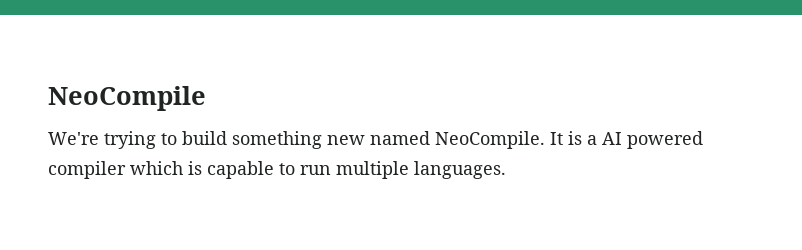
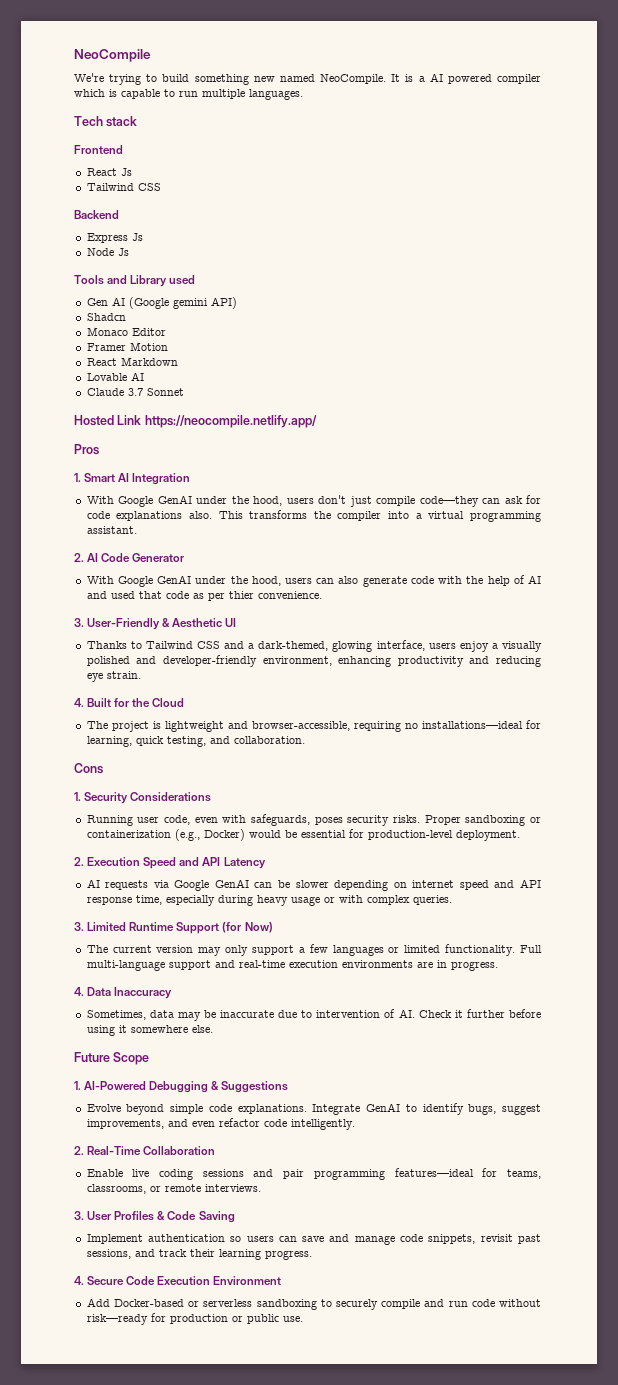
(506, 170) none -> [74,116,138,127] [74,145,123,154] [86,168,132,176] [86,183,161,191] [74,210,119,219] [86,233,143,243] [86,248,129,256] [74,275,196,287] [86,297,237,309] [86,313,126,321] [86,327,166,336] [86,342,168,351] [86,357,178,366] [86,372,144,381] [86,388,184,396] [74,415,317,428] [74,444,99,455] [74,473,191,485] [86,495,541,507] [86,510,541,522] [86,526,137,534] [74,553,185,562] [86,575,542,587] [86,591,322,601] [74,618,237,630] [86,640,543,652] [86,655,541,667] [86,671,141,682] [74,698,185,707] [86,720,541,732] [86,736,305,747] [74,763,103,774] [74,792,212,804] [86,814,541,826] [86,829,520,841] [74,857,266,869] [86,879,542,891] [86,895,452,906] [74,922,273,934] [86,944,543,956] [86,960,498,971] [74,987,173,999] [86,1009,542,1021] [86,1025,213,1036] [74,1052,150,1065] [74,1081,289,1093] [86,1103,542,1115] [86,1118,355,1130] [74,1146,216,1155] [86,1168,541,1180] [86,1184,261,1194] [74,1211,235,1223] [86,1234,541,1245] [86,1249,312,1260] [74,1276,282,1285] [86,1298,541,1310] [86,1313,303,1325] // Tech stack // Frontend // React Js // Tailwind CSS // Backend // Express Js // Node Js // Tools and Library used // Gen AI (Google gemini API) // Shadcn // Monaco Editor // Framer Motion // React Markdown // Lovable AI // Claude 3.7 Sonnet // Hosted Link https://neocompile.netlify.app/ // Pros // 1. Smart AI Integration // With Google GenAI under the hood, users don't just compile code—they can ask for code explanations also. This transforms the compiler into a virtual programming assistant. // 2. AI Code Generator // With Google GenAI under the hood, users can also generate code with the help of AI and used that code as per thier convenience. // 3. User-Friendly & Aesthetic UI // Thanks to Tailwind CSS and a dark-themed, glowing interface, users enjoy a visually polished and developer-friendly environment, enhancing productivity and reducing eye strain. // 4. Built for the Cloud // The project is lightweight and browser-accessible, requiring no installations—ideal for learning, quick testing, and collaboration. // Cons // 1. Security Considerations // Running user code, even with safeguards, poses security risks. Proper sandboxing or containerization (e.g., Docker) would be essential for production-level deployment. // 2. Execution Speed and API Latency // AI requests via Google GenAI can be slower depending on internet speed and API response time, especially during heavy usage or with complex queries. // 3. Limited Runtime Support (for Now) // The current version may only support a few languages or limited functionality. Full multi-language support and real-time execution environments are in progress. // 4. Data Inaccuracy // Sometimes, data may be inaccurate due to intervention of AI. Check it further before using it somewhere else. // Future Scope // 1. AI-Powered Debugging & Suggestions // Evolve beyond simple code explanations. Integrate GenAI to identify bugs, suggest improvements, and even refactor code intelligently. // 2. Real-Time Collaboration // Enable live coding sessions and pair programming features—ideal for teams, classrooms, or remote interviews. // 3. User Profiles & Code Saving // Implement authentication so users can save and manage code snippets, revisit past sessions, and track their learning progress. // 4. Secure Code Execution Environment // Add Docker-based or serverless sandboxing to securely compile and run code without risk—ready for production or public use.

